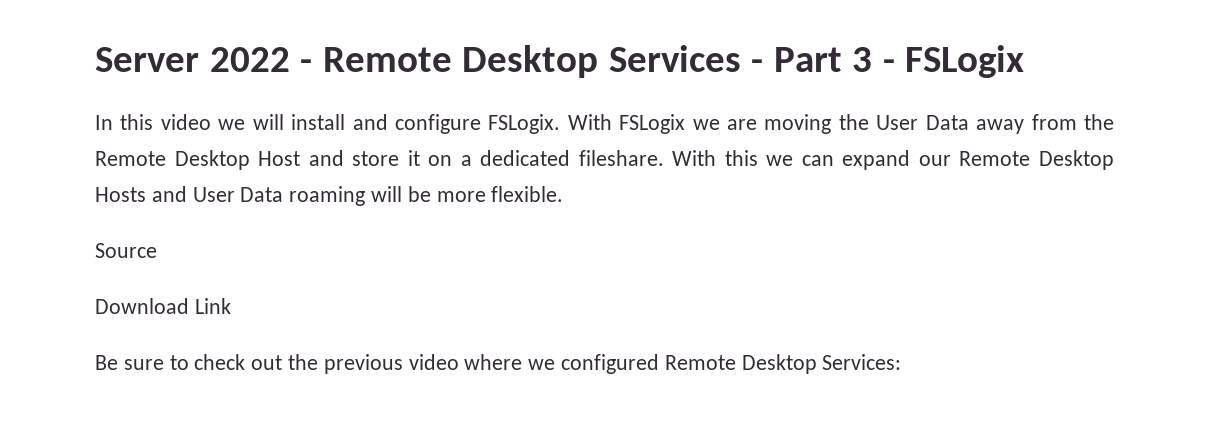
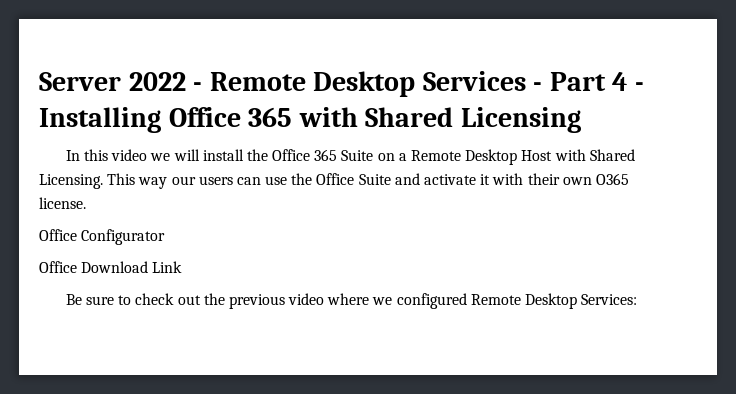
[852,45,1025,78] 3 - FSLogix -> [612,72,645,91] [39,107,581,133] 4 - Installing Office 365 with Shared Licensing
[352,114,1114,134] [95,150,1114,170] [95,186,564,206] [95,243,157,258] and configure FSLogix. With FSLogix we are moving the User Data away from the Remote Desktop Host and store it on a dedicated fileshare. With this we can expand our Remote Desktop Hosts and User Data roaming will be more flexible. // Source // -> [246,149,635,165] [39,173,629,189] [39,197,86,209] [39,229,166,245] [39,261,77,273] the Office 365 Suite on a Remote Desktop Host with Shared Licensing. This way our users can use the Office Suite and activate it with their own O365 license. // Office Configurator // Office

